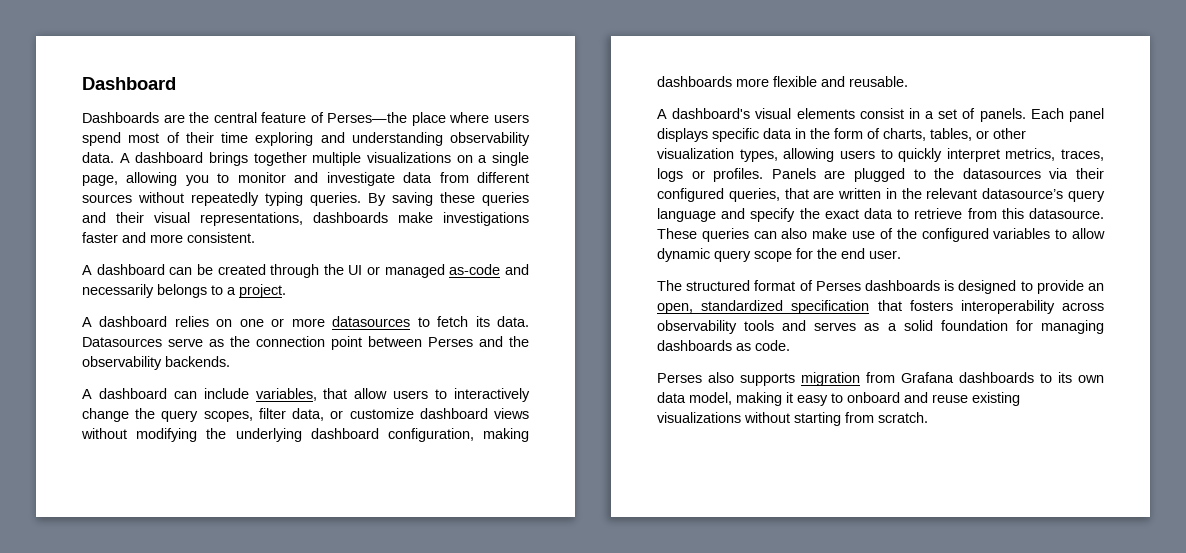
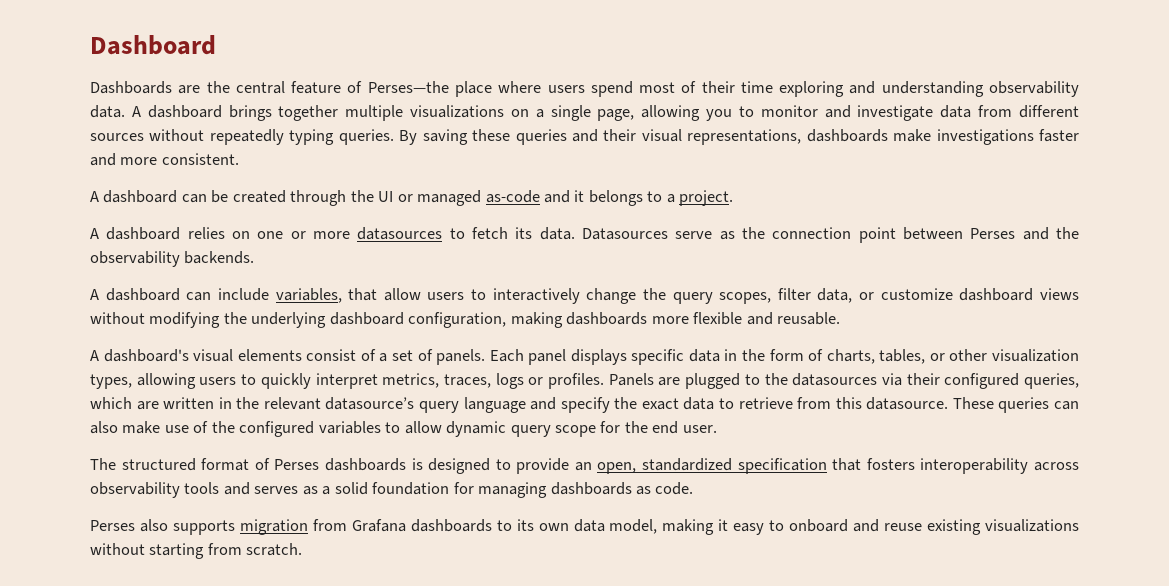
[82,284,154,298] necessarily -> [574,190,585,202] it
[908,108,920,119] in -> [360,349,376,361] of
[784,188,809,199] that -> [90,397,132,409] which

